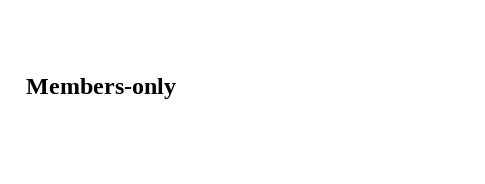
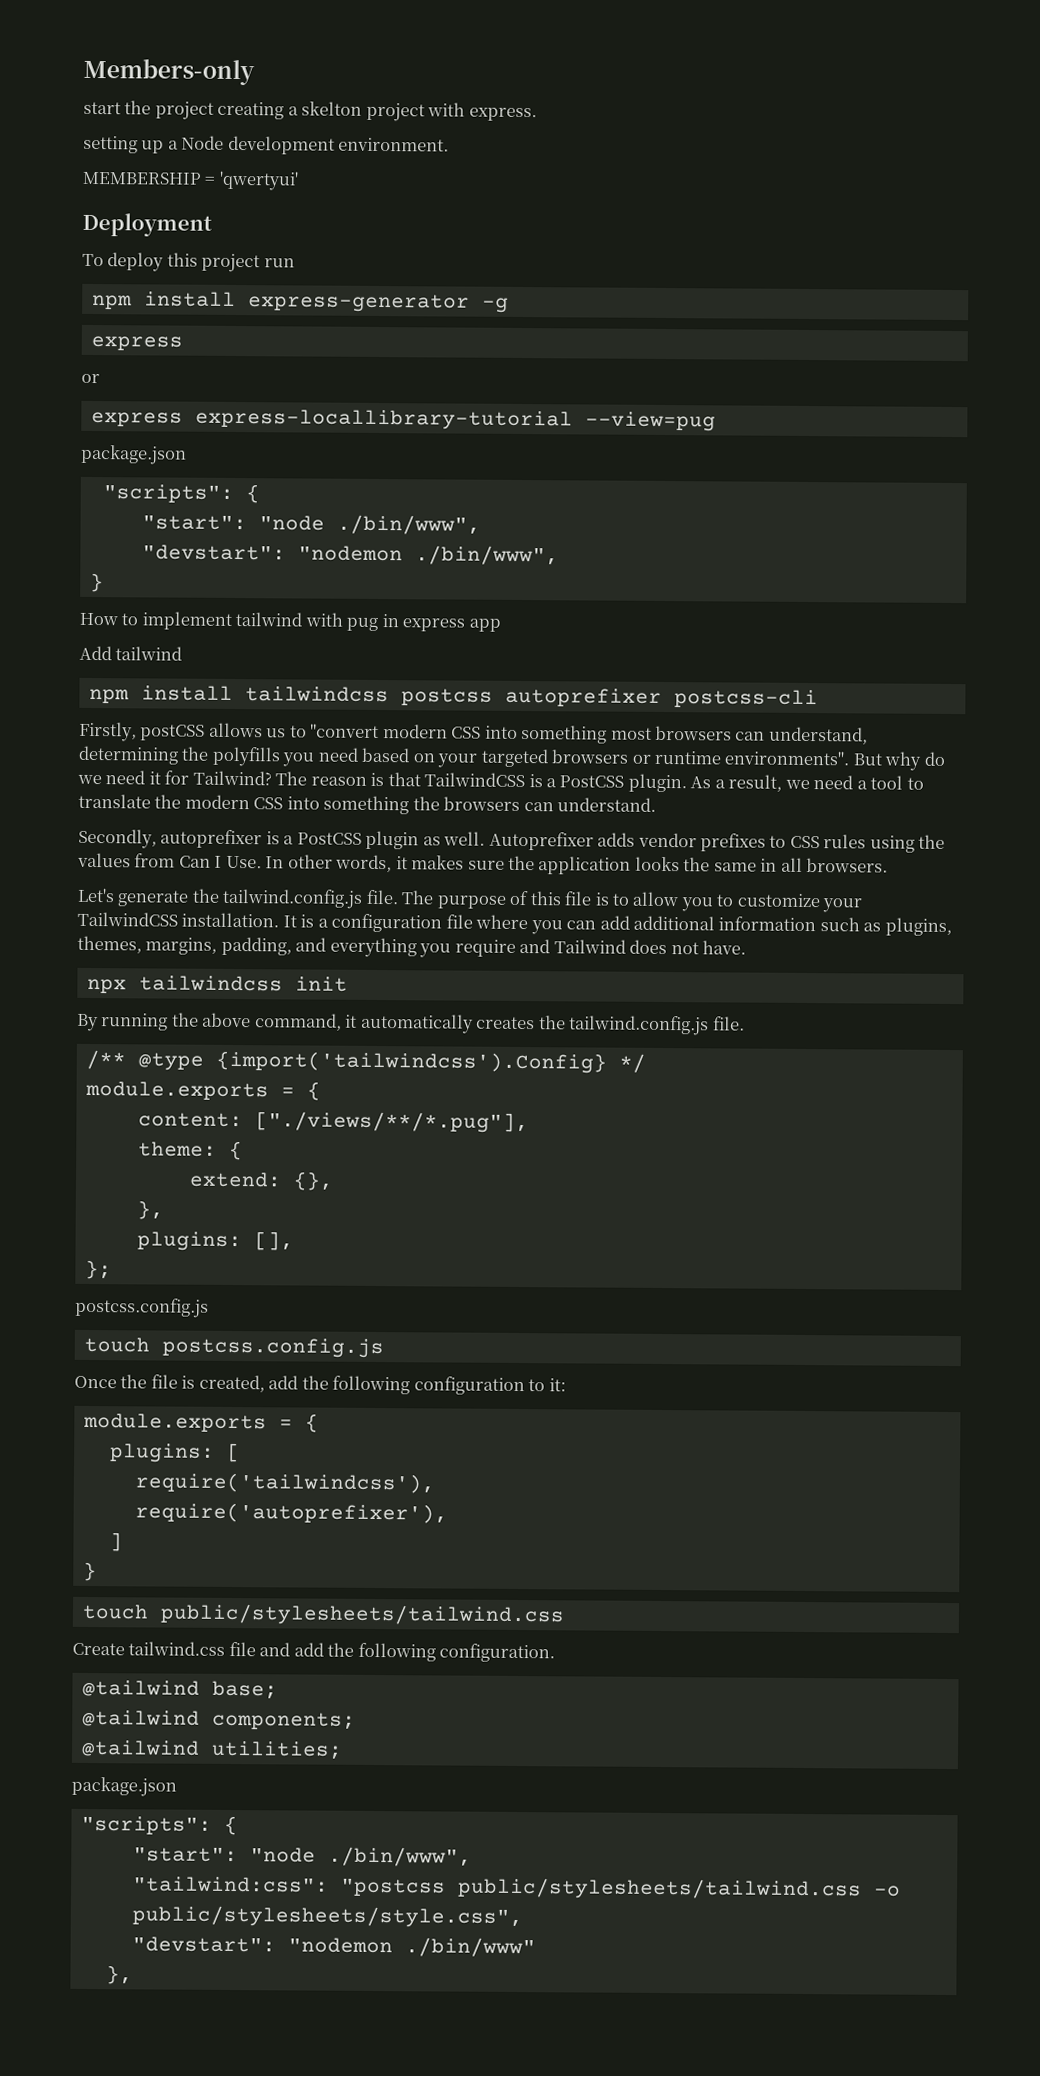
(176, 88) none -> [83,100,537,122] [83,135,450,155] [82,170,299,191] [82,212,212,237] [82,252,295,273] [91,291,509,313] [90,335,183,351] [81,373,100,384] [90,408,716,432] [80,444,187,465] [102,484,260,504] [141,514,481,535] [141,544,559,566] [89,572,104,593] [79,611,501,632] [79,645,183,661] [88,685,818,709] [79,721,868,745] [78,745,946,771] [77,770,924,793] [78,793,657,815] [78,828,946,853] [77,852,889,875] [77,887,863,913] [77,911,952,937] [77,935,747,958] [86,975,348,994] [77,1012,745,1036] [85,1049,646,1074] [84,1080,321,1101] [137,1111,529,1134] [137,1140,243,1161] [188,1171,334,1191] [136,1200,164,1220] [136,1231,294,1252] [84,1259,112,1280] [75,1297,209,1318] [83,1336,384,1359] [74,1374,566,1396] [82,1412,319,1433] [109,1442,241,1463] [134,1472,435,1494] [134,1502,448,1524] [108,1532,123,1552] [82,1561,97,1582] [81,1603,565,1627] [72,1641,556,1663] [81,1679,278,1700] [81,1709,356,1730] [80,1739,343,1760] [71,1776,177,1797] [80,1815,238,1836] [132,1846,472,1867] [132,1876,901,1901] [131,1905,523,1929] [131,1936,536,1958] [105,1965,133,1985] // start the project creating a skelton project with express. // setting up a Node development environment. // MEMBERSHIP = 'qwertyui' // Deployment // To deploy this project run // npm install express-generator -g // express // or // express express-locallibrary-tutorial --view=pug // package.json // "scripts": { // "start": "node ./bin/www", // "devstart": "nodemon ./bin/www", // } // How to implement tailwind with pug in express app // Add tailwind // npm install tailwindcss postcss autoprefixer postcss-cli // Firstly, postCSS allows us to "convert modern CSS into something most browsers can understand, determining the polyfills you need based on your targeted browsers or runtime environments". But why do we need it for Tailwind? The reason is that TailwindCSS is a PostCSS plugin. As a result, we need a tool to translate the modern CSS into something the browsers can understand. // Secondly, autoprefixer is a PostCSS plugin as well. Autoprefixer adds vendor prefixes to CSS rules using the values from Can I Use. In other words, it makes sure the application looks the same in all browsers. // Let's generate the tailwind.config.js file. The purpose of this file is to allow you to customize your TailwindCSS installation. It is a configuration file where you can add additional information such as plugins, themes, margins, padding, and everything you require and Tailwind does not have. // npx tailwindcss init // By running the above command, it automatically creates the tailwind.config.js file. // /** @type {import('tailwindcss').Config} */ // module.exports = { // content: ["./views/**/*.pug"], // theme: { // extend: {}, // }, // plugins: [], // }; // postcss.config.js // touch postcss.config.js // Once the file is created, add the following configuration to it: // module.exports = { // plugins: [ // require('tailwindcss'), // require('autoprefixer'), // ] // } // touch public/stylesheets/tailwind.css // Create tailwind.css file and add the following configuration. // @tailwind base; // @tailwind components; // @tailwind utilities; // package.json // "scripts": { // "start": "node ./bin/www", // "tailwind:css": "postcss public/stylesheets/tailwind.css -o public/stylesheets/style.css", // "devstart": "nodemon ./bin/www" // },

